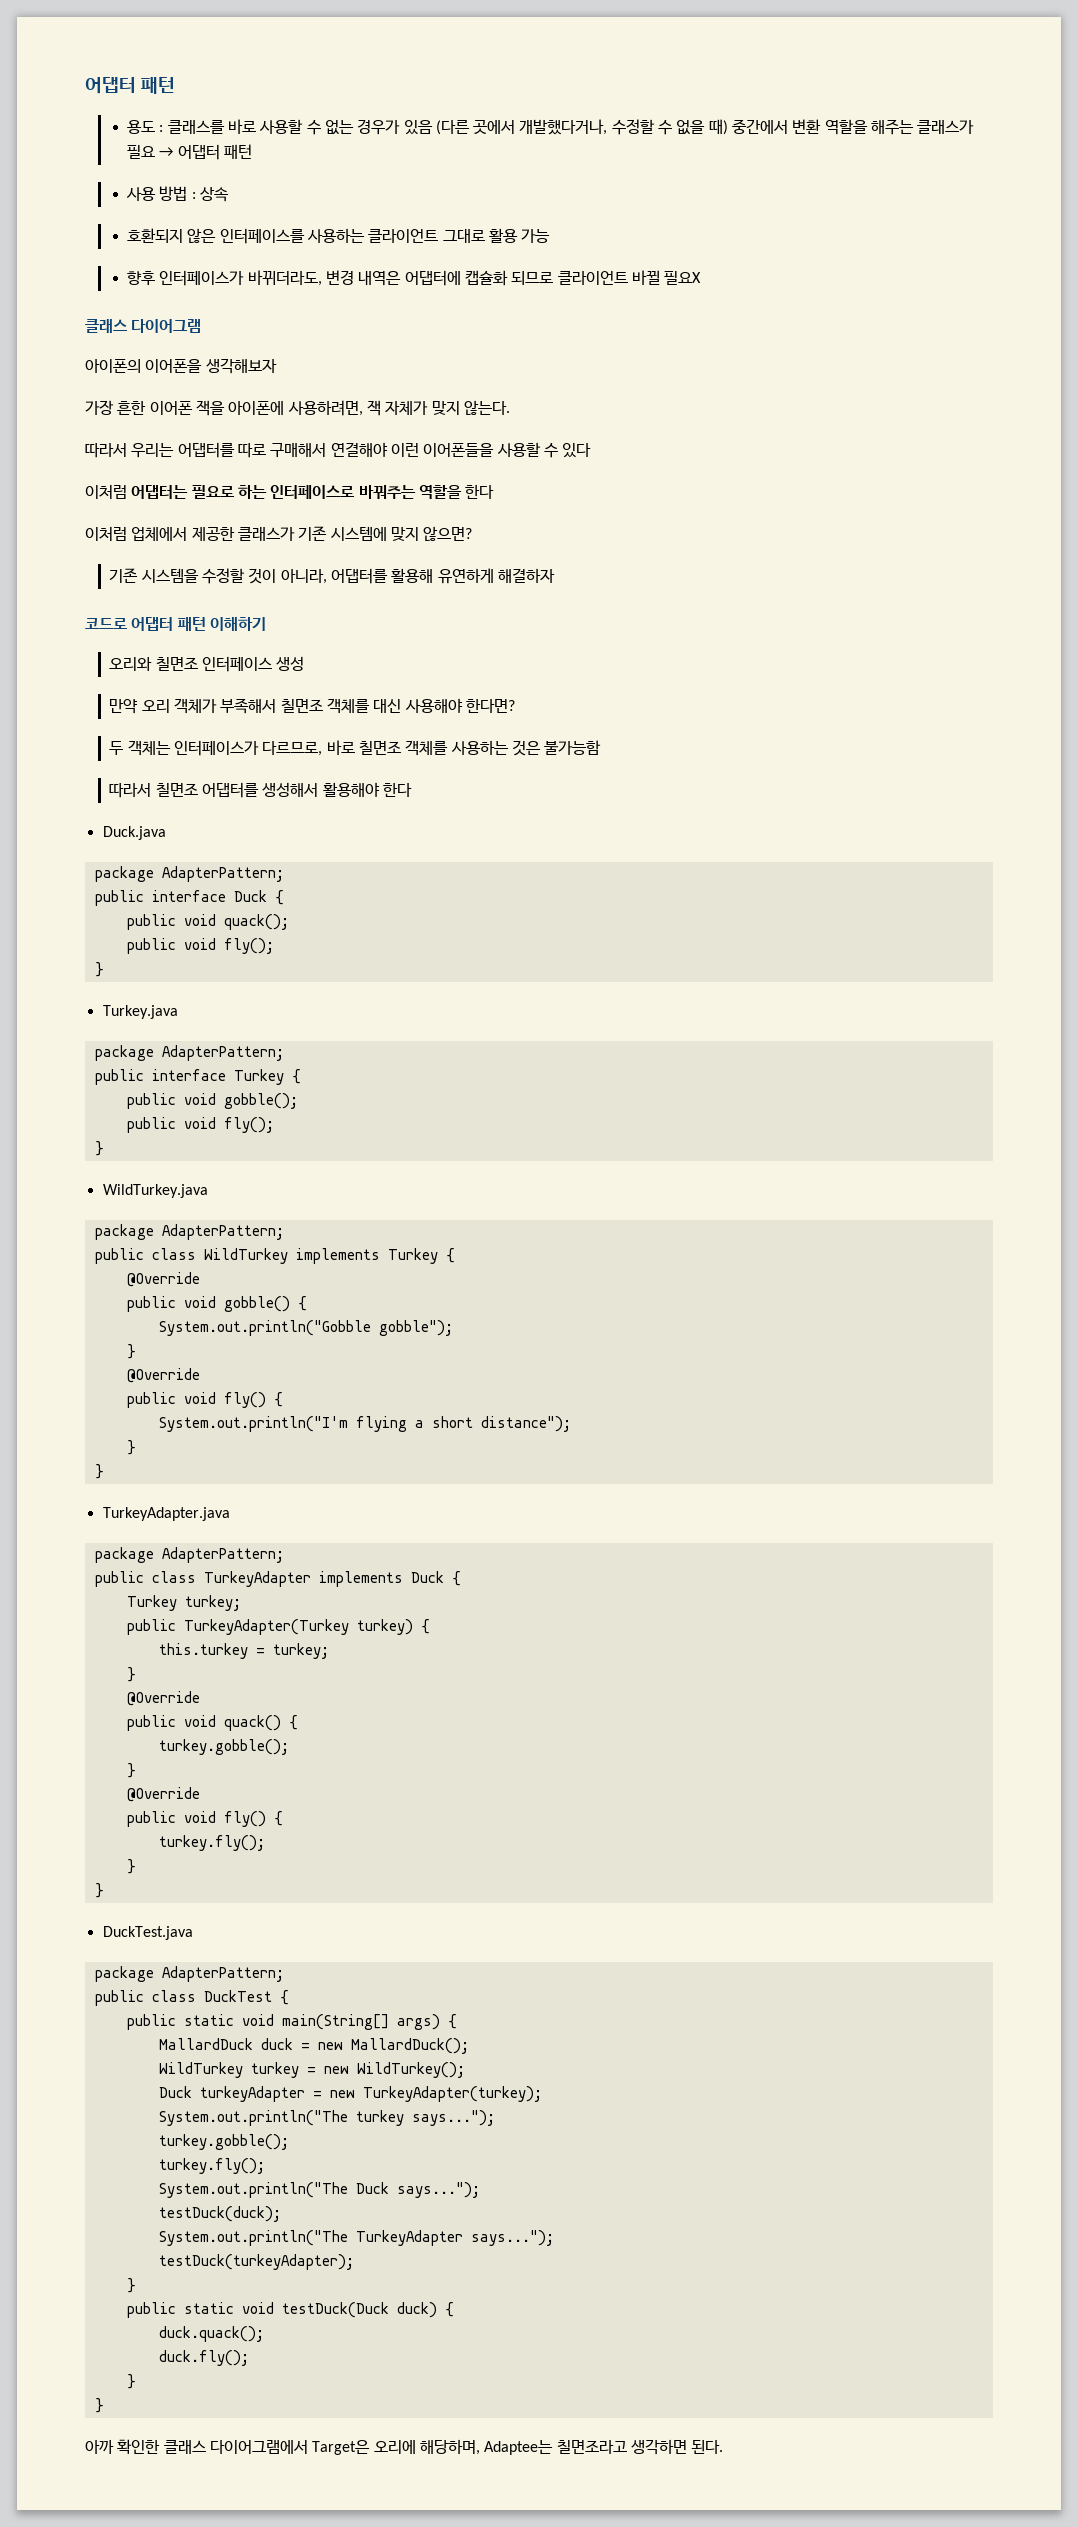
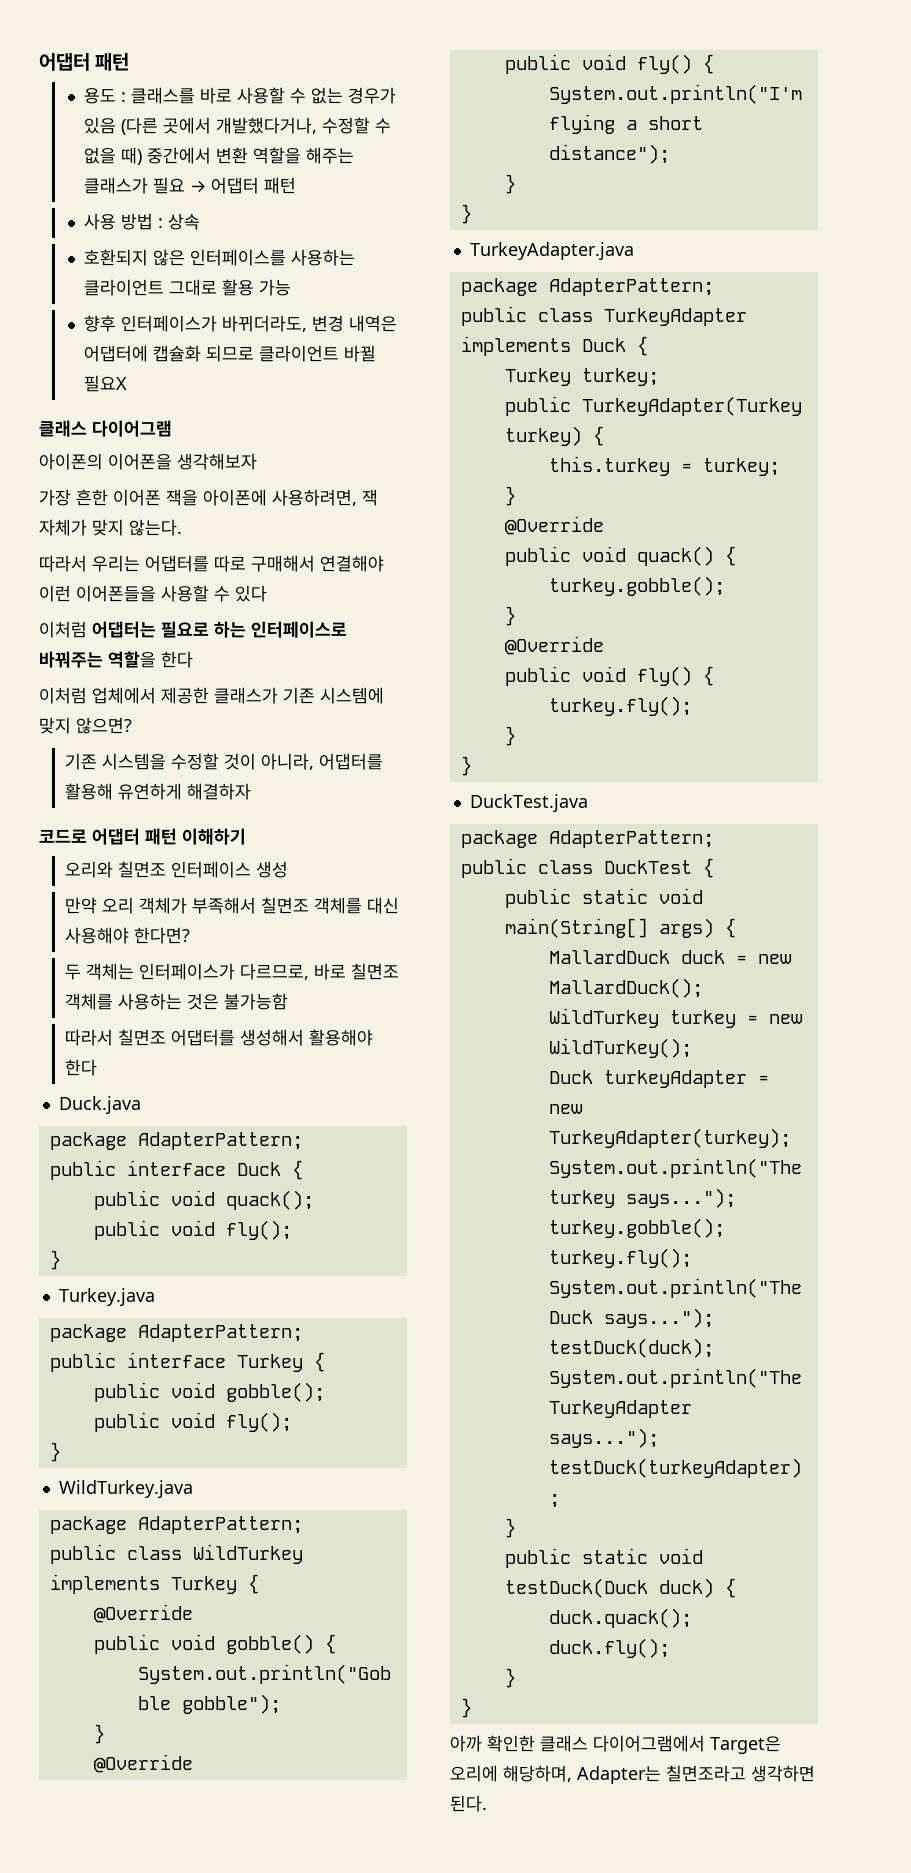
[484,2440,554,2455] Adaptee는 -> [577,1766,661,1784] Adapter는

